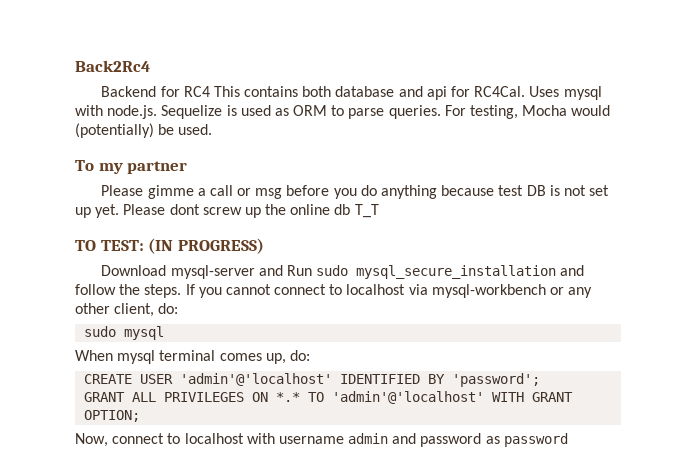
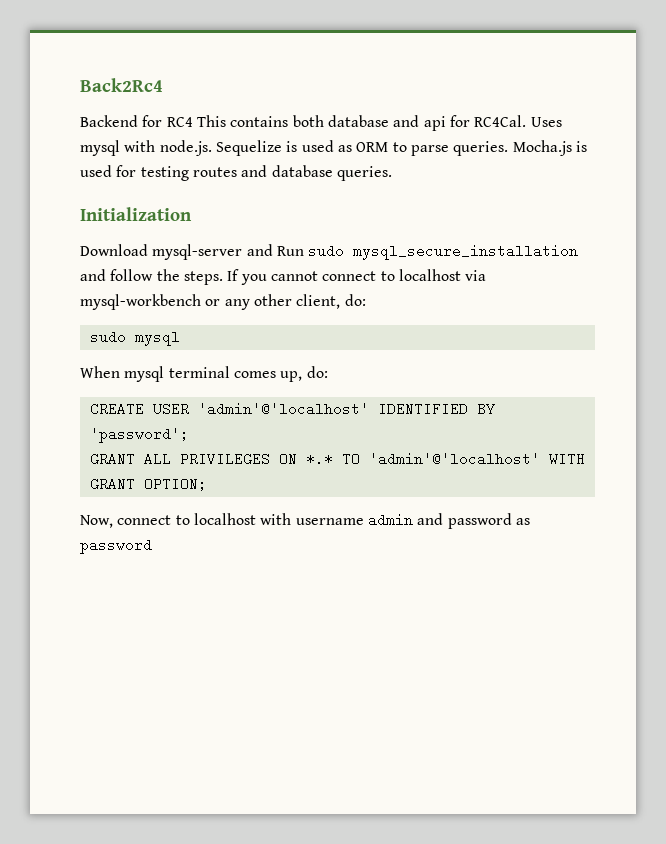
[444,105,611,119] [75,123,213,138] [75,160,188,174] [101,185,610,199] [75,204,379,218] [75,238,264,254] For testing, Mocha would (potentially) be used. // To my partner // Please gimme a call or msg before you do anything because test DB is not set up yet. Please dont screw up the online db T_T // TO TEST: (IN PROGRESS) -> [512,140,587,156] [80,165,392,181] [80,207,192,221] Mocha.js is used for testing routes and database queries. // Initialization

